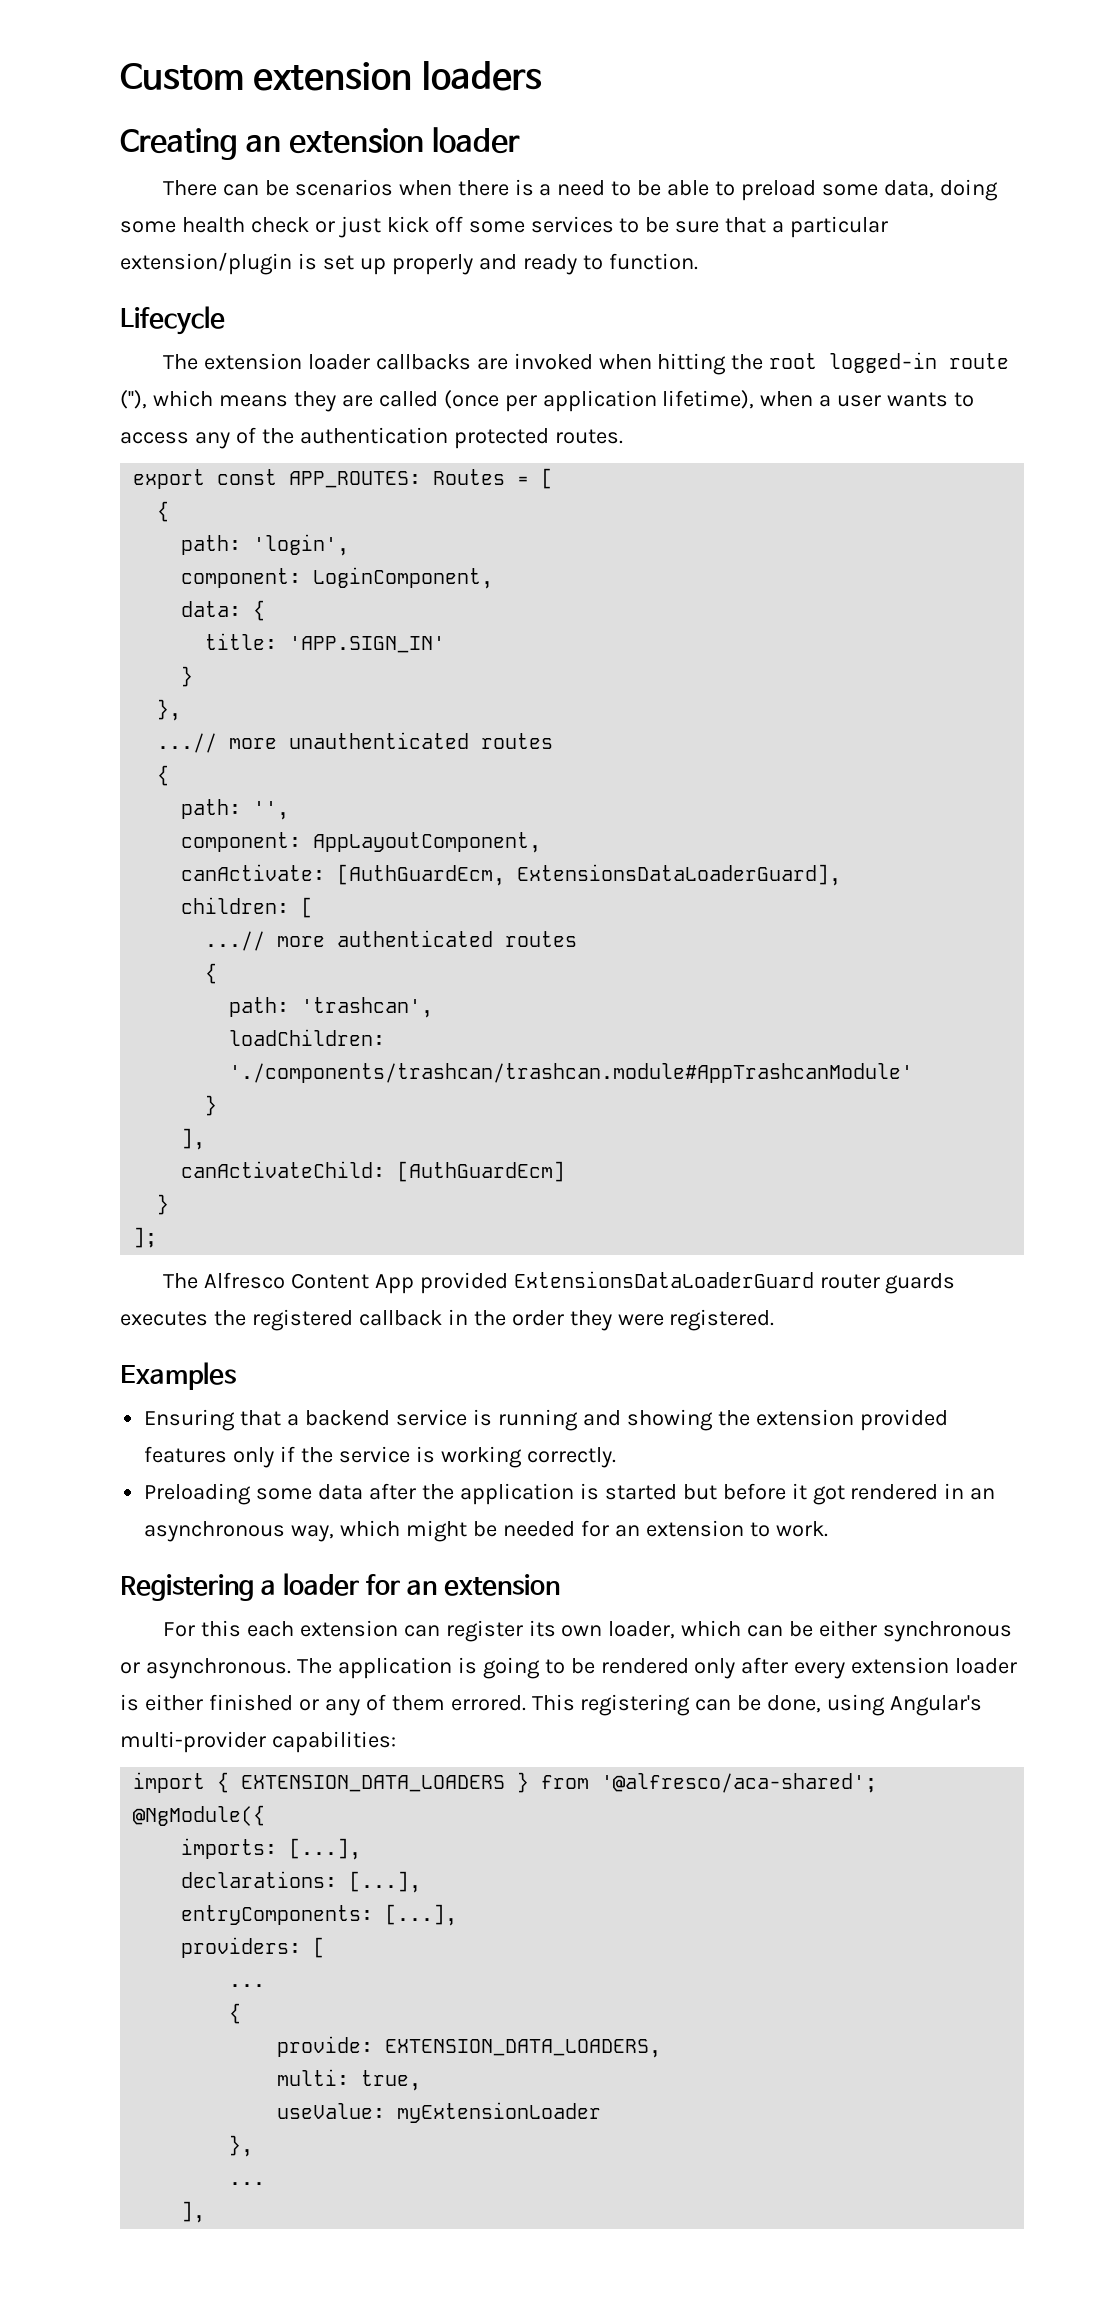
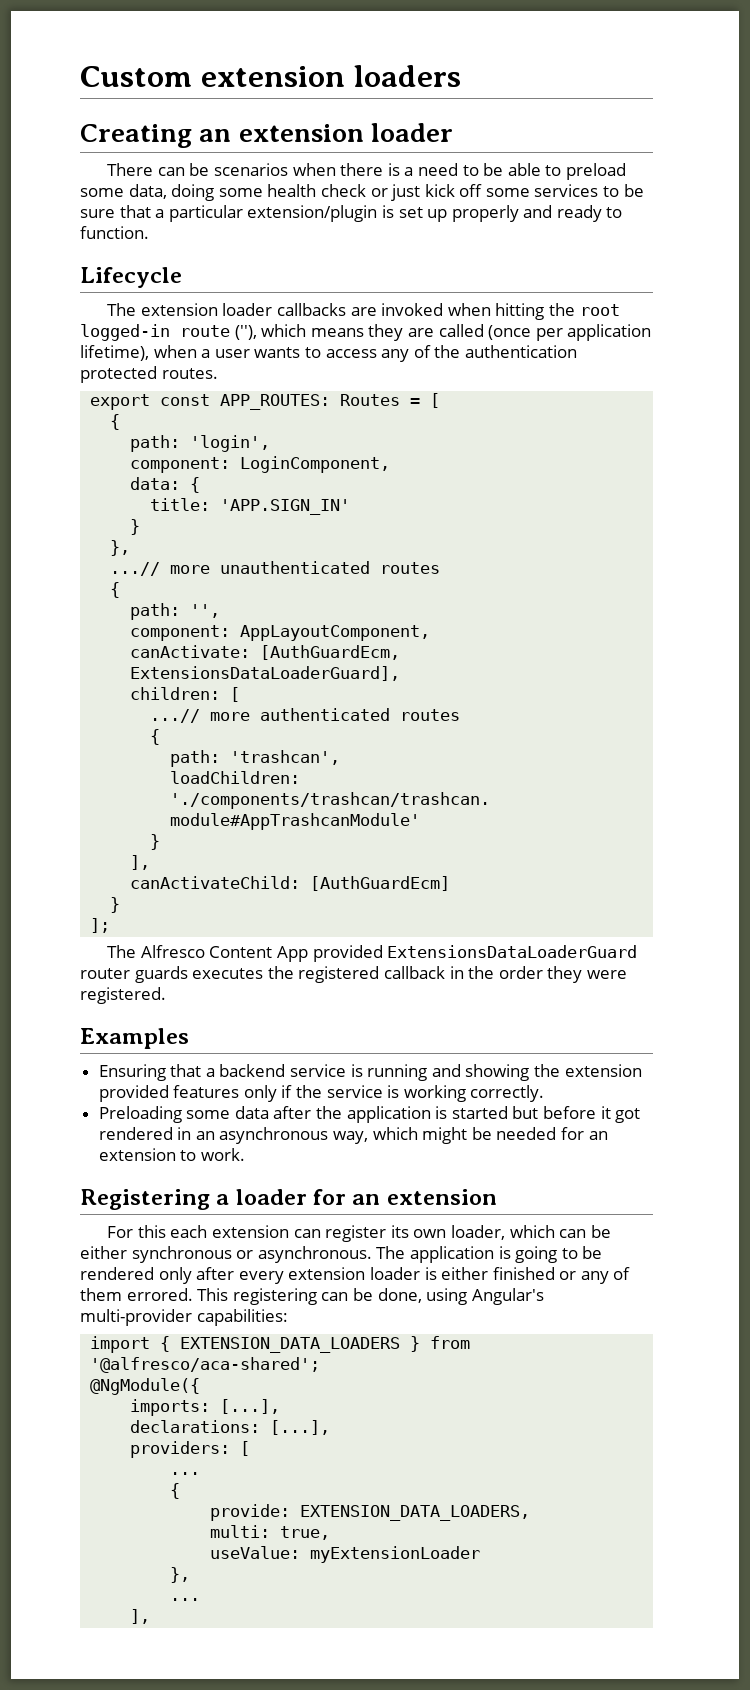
[181,1904,458,1926] // entryComponents: [...], -> (331, 1427) none

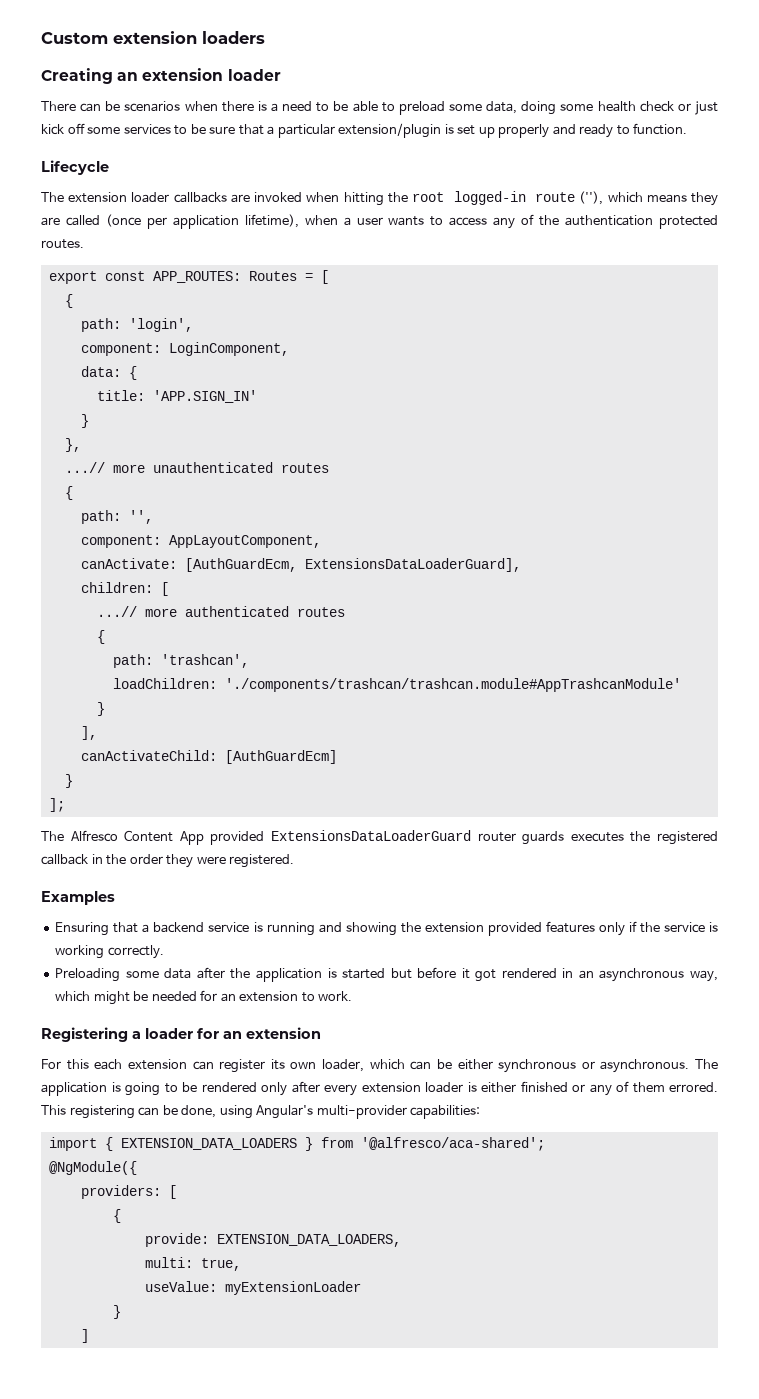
[130,1399,281,1416] [130,1420,331,1435] // imports: [...], // declarations: [...], -> (137, 1168) none
[170,1472,201,1475] // ... -> (177, 1192) none
[170,1567,191,1583] [170,1598,201,1601] [130,1609,151,1624] }, // ... // ], -> [112,1305,121,1319] [80,1329,89,1343] } // ]

